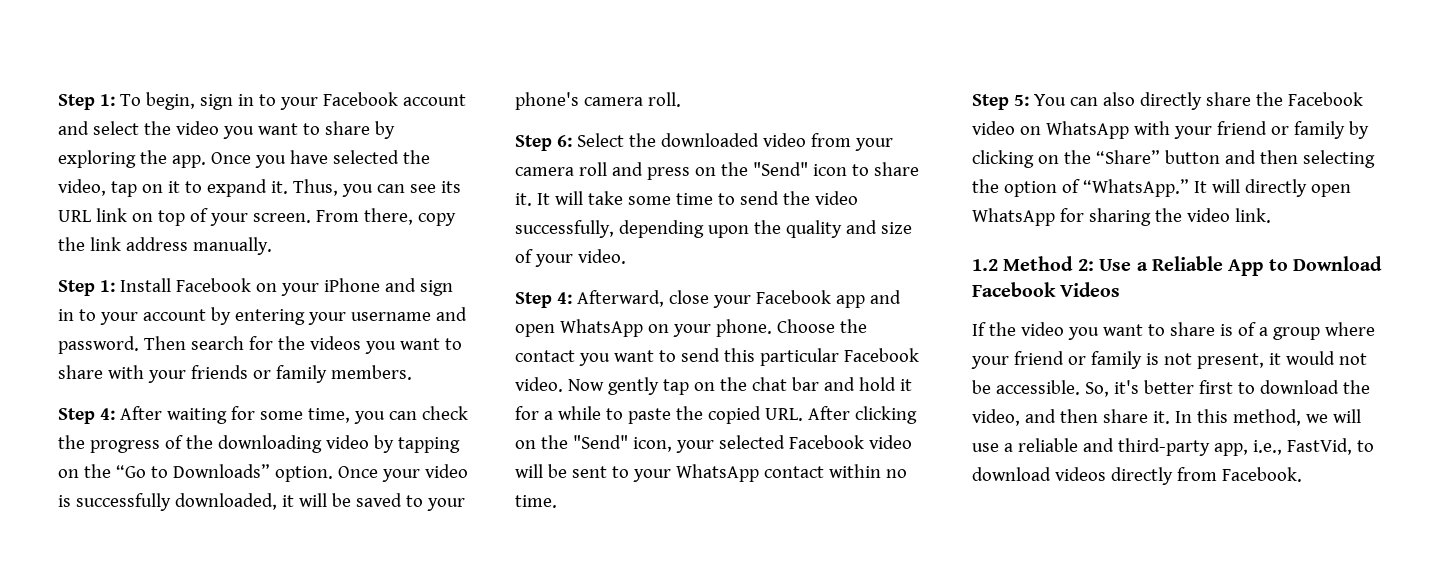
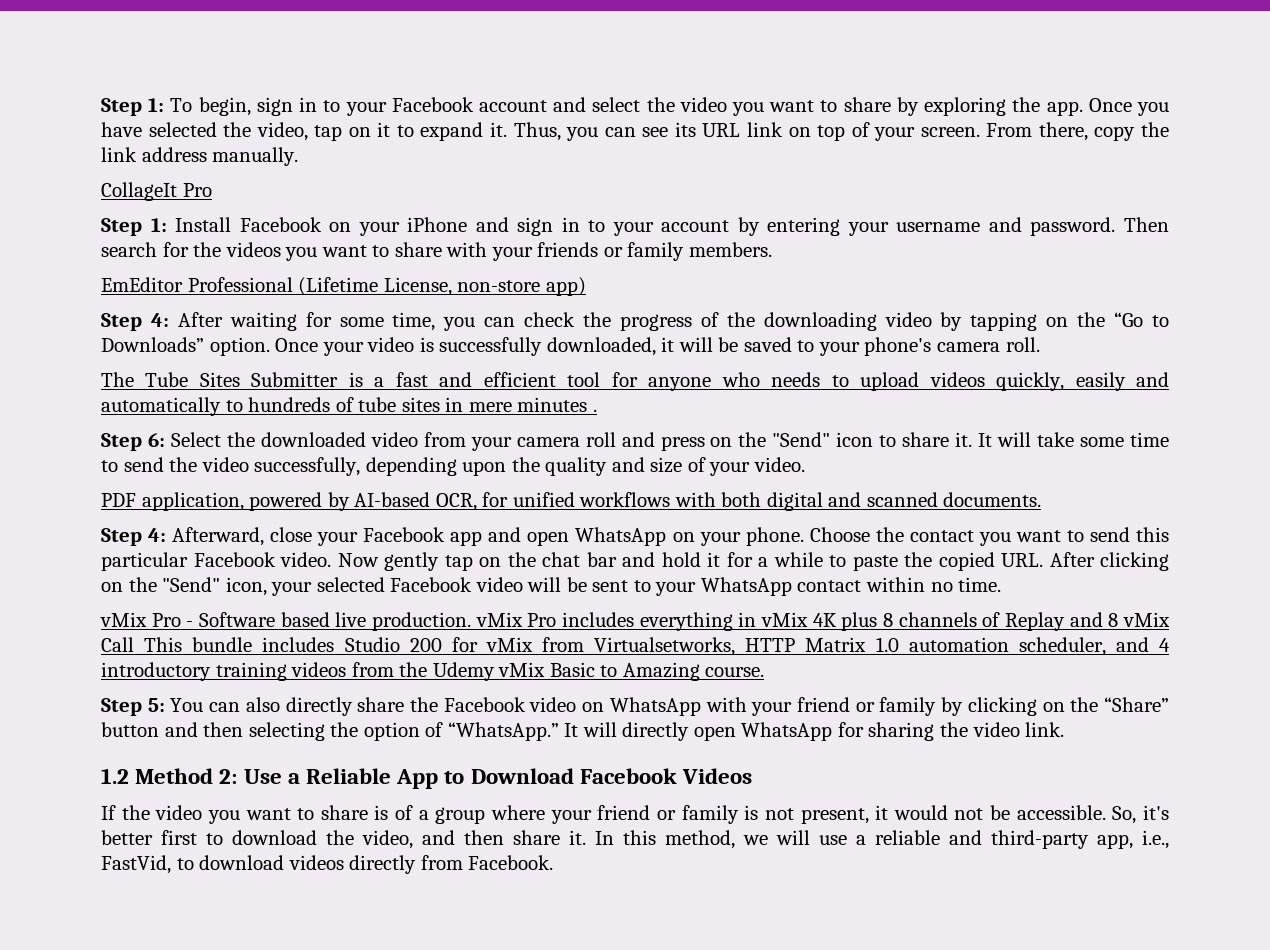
(272, 246) none -> [101,182,212,201] // CollageIt Pro
(412, 372) none -> [101,277,586,296] // EmEditor Professional (Lifetime License, non-store app)
(681, 99) none -> [101,372,1170,391] [101,397,597,416] // The Tube Sites Submitter is a fast and efficient tool for anyone who needs to upload videos quickly, easily and automatically to hundreds of tube sites in mere minutes .
(626, 256) none -> [101,492,1042,511] // PDF application, powered by AI-based OCR, for unified workflows with both digital and scanned documents.
(557, 501) none -> [100,612,1170,631] [101,637,1170,656] [101,662,765,681] // vMix Pro - Software based live production. vMix Pro includes everything in vMix 4K plus 8 channels of Replay and 8 vMix Call This bundle includes Studio 200 for vMix from Virtualsetworks, HTTP Matrix 1.0 automation scheduler, and 4 introductory training videos from the Udemy vMix Basic to Amazing course.

